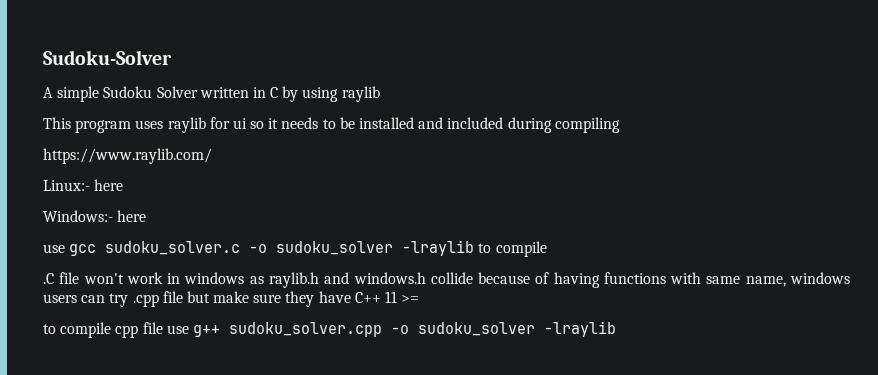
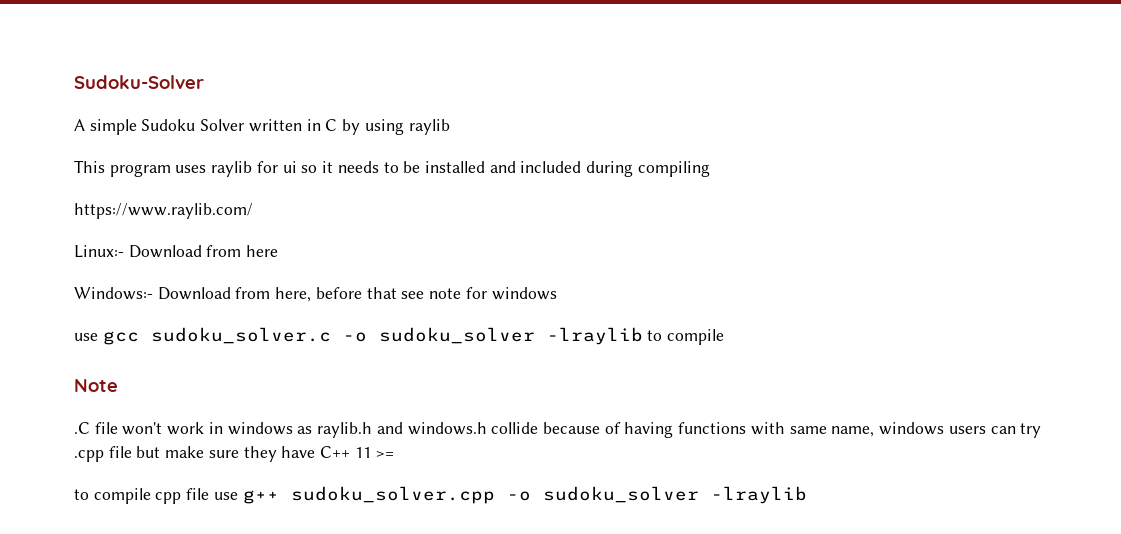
(90, 185) none -> [128,245,242,258] Download from
[117,210,147,222] here -> [157,287,557,302] Download from here, before that see note for windows
(547, 249) none -> [74,379,118,392] // Note

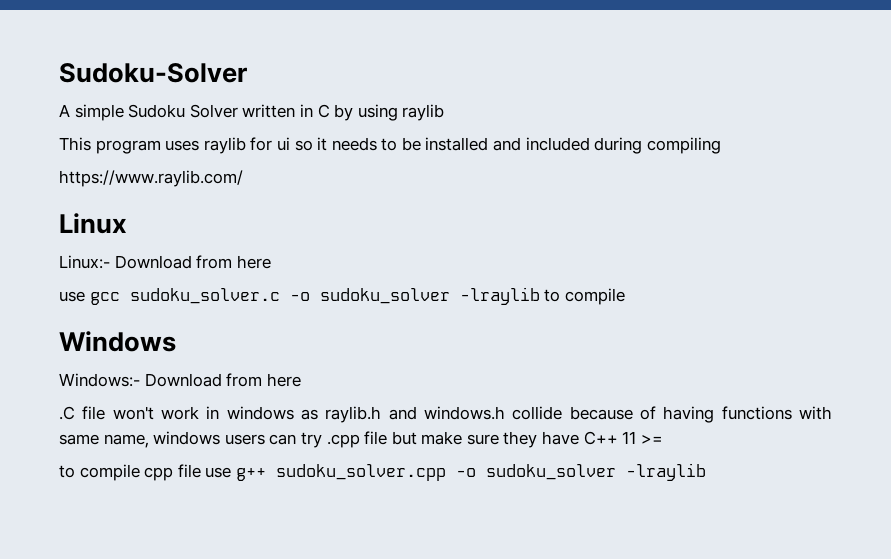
(253, 211) none -> [59,213,127,234] // Linux
[74,287,557,302] // Windows:- Download from here, before that see note for windows -> (271, 262) none
[74,379,118,392] Note -> [59,331,176,352] [59,373,301,387] Windows // Windows:- Download from here

